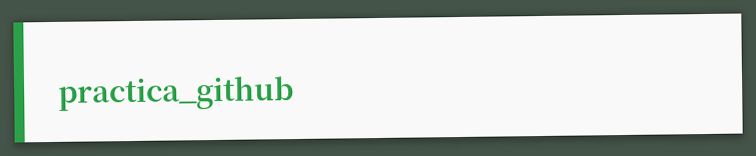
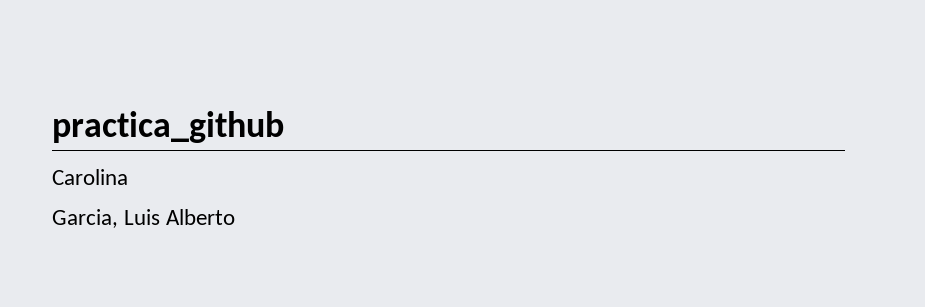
(294, 93) none -> [52,169,128,185] [52,209,236,228] // Carolina // Garcia, Luis Alberto

